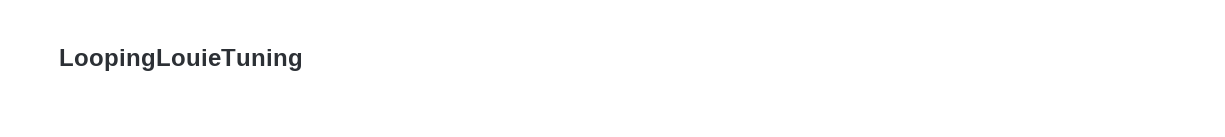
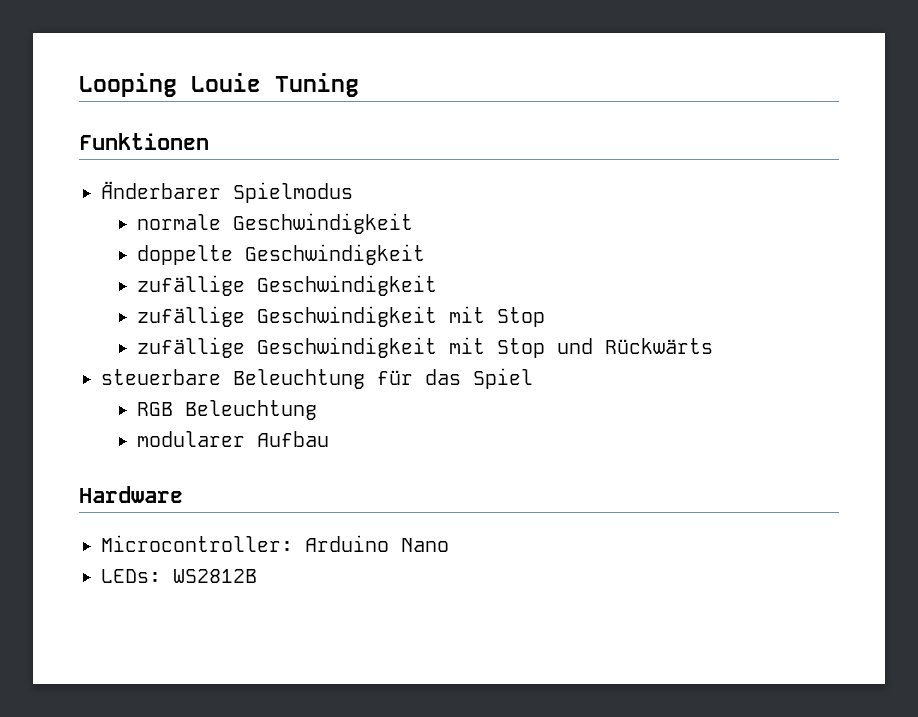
[59,49,303,71] LoopingLouieTuning -> [79,73,359,97] [79,133,209,150] [101,181,353,203] [137,213,414,234] [137,244,426,265] [137,275,438,296] [137,306,546,327] [137,337,714,358] [101,368,533,389] [137,400,318,420] [137,431,330,447] [79,486,183,503] [101,535,449,552] [101,569,257,583] Looping Louie Tuning // Funktionen // Änderbarer Spielmodus // normale Geschwindigkeit // doppelte Geschwindigkeit // zufällige Geschwindigkeit // zufällige Geschwindigkeit mit Stop // zufällige Geschwindigkeit mit Stop und Rückwärts // steuerbare Beleuchtung für das Spiel // RGB Beleuchtung // modularer Aufbau // Hardware // Microcontroller: Arduino Nano // LEDs: WS2812B

